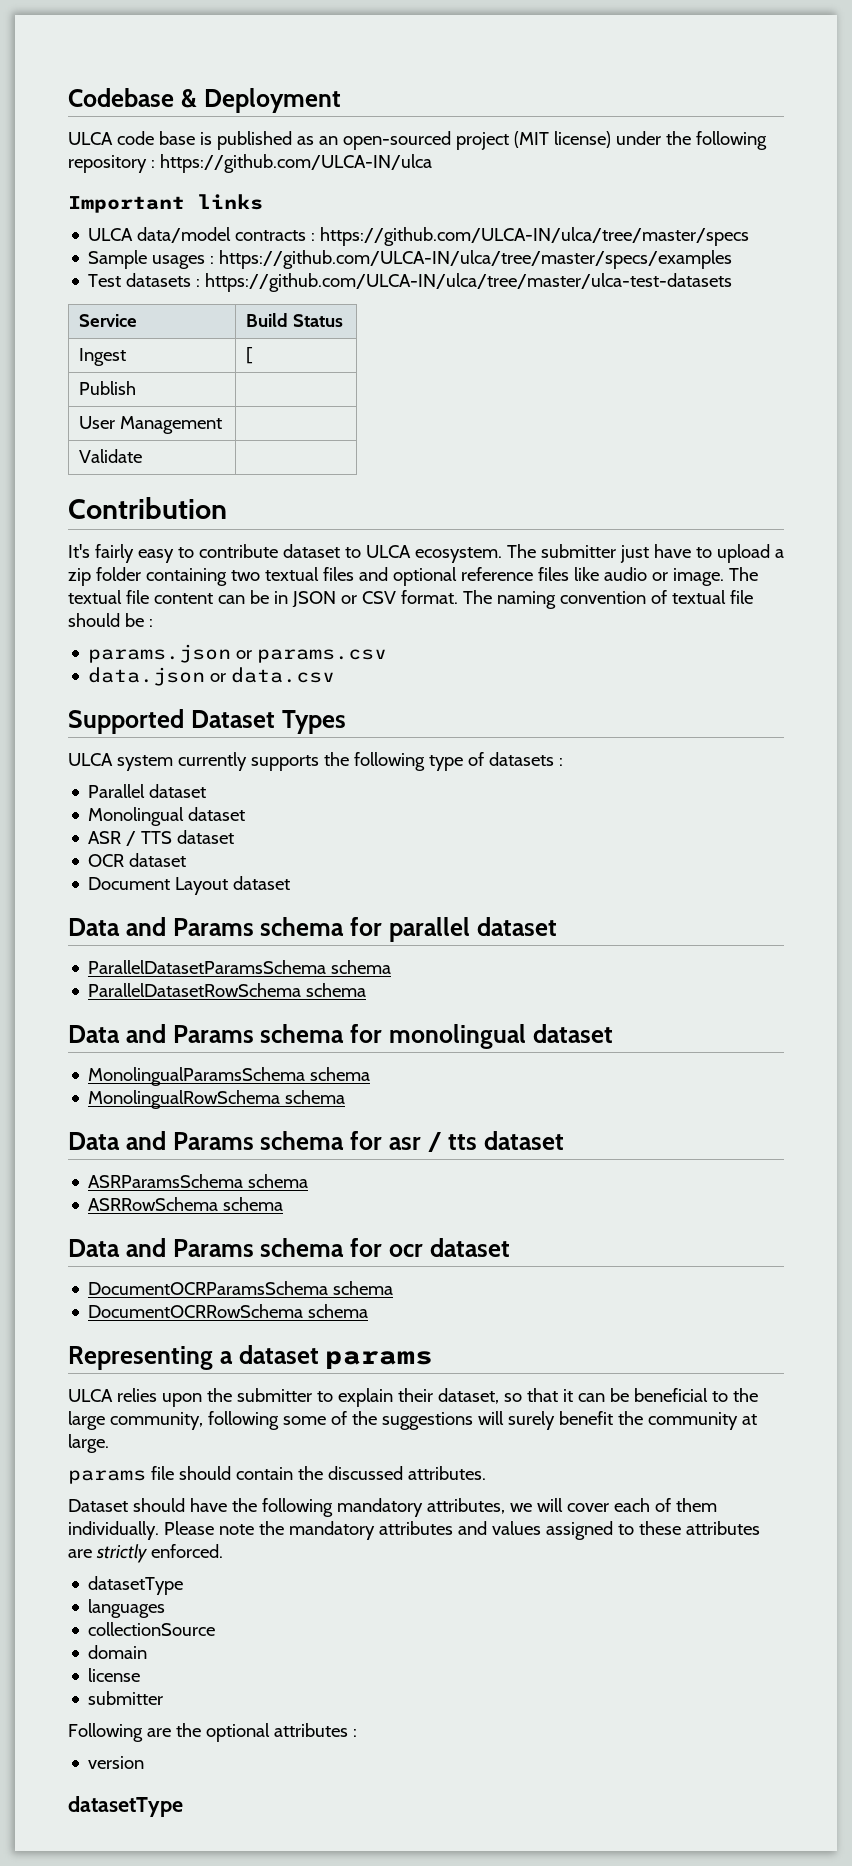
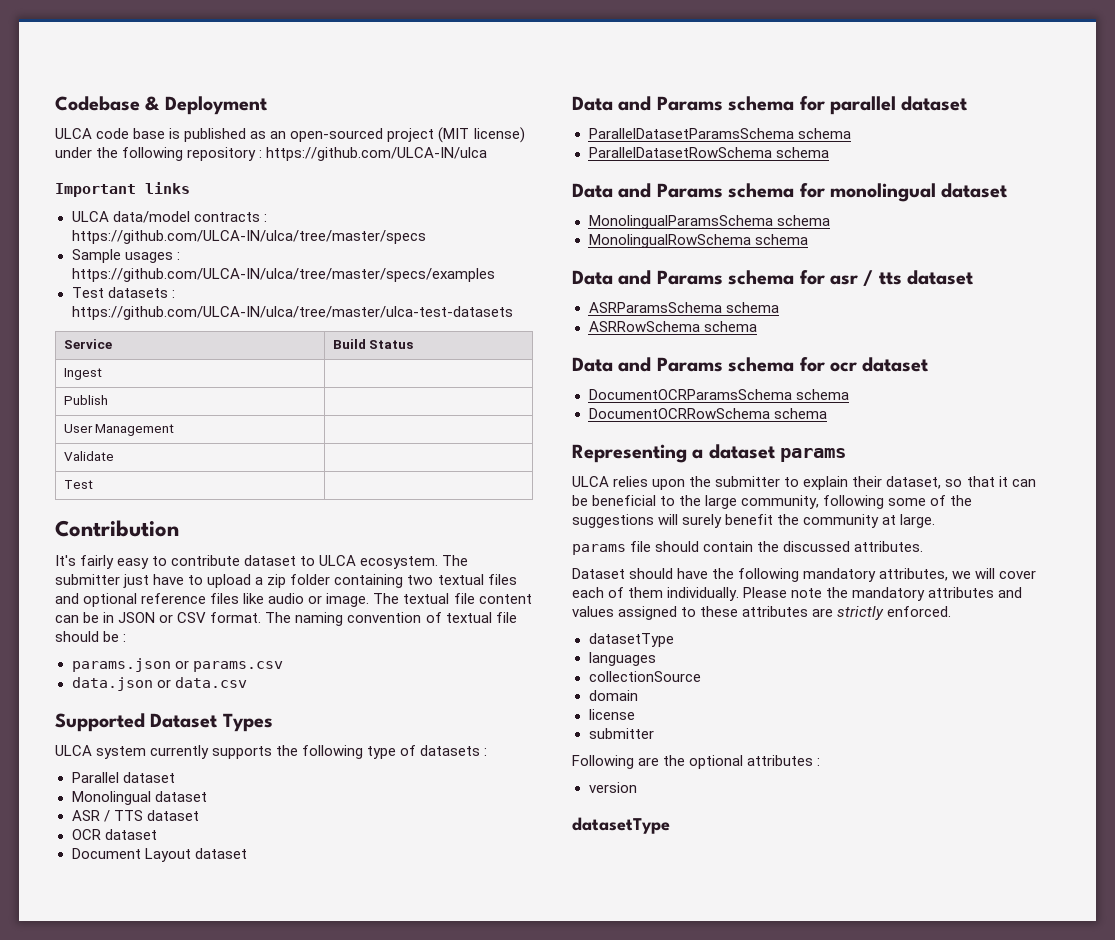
[245,347,253,364] [ -> (102, 374) none
(142, 456) none -> [63,480,93,489] // Test |

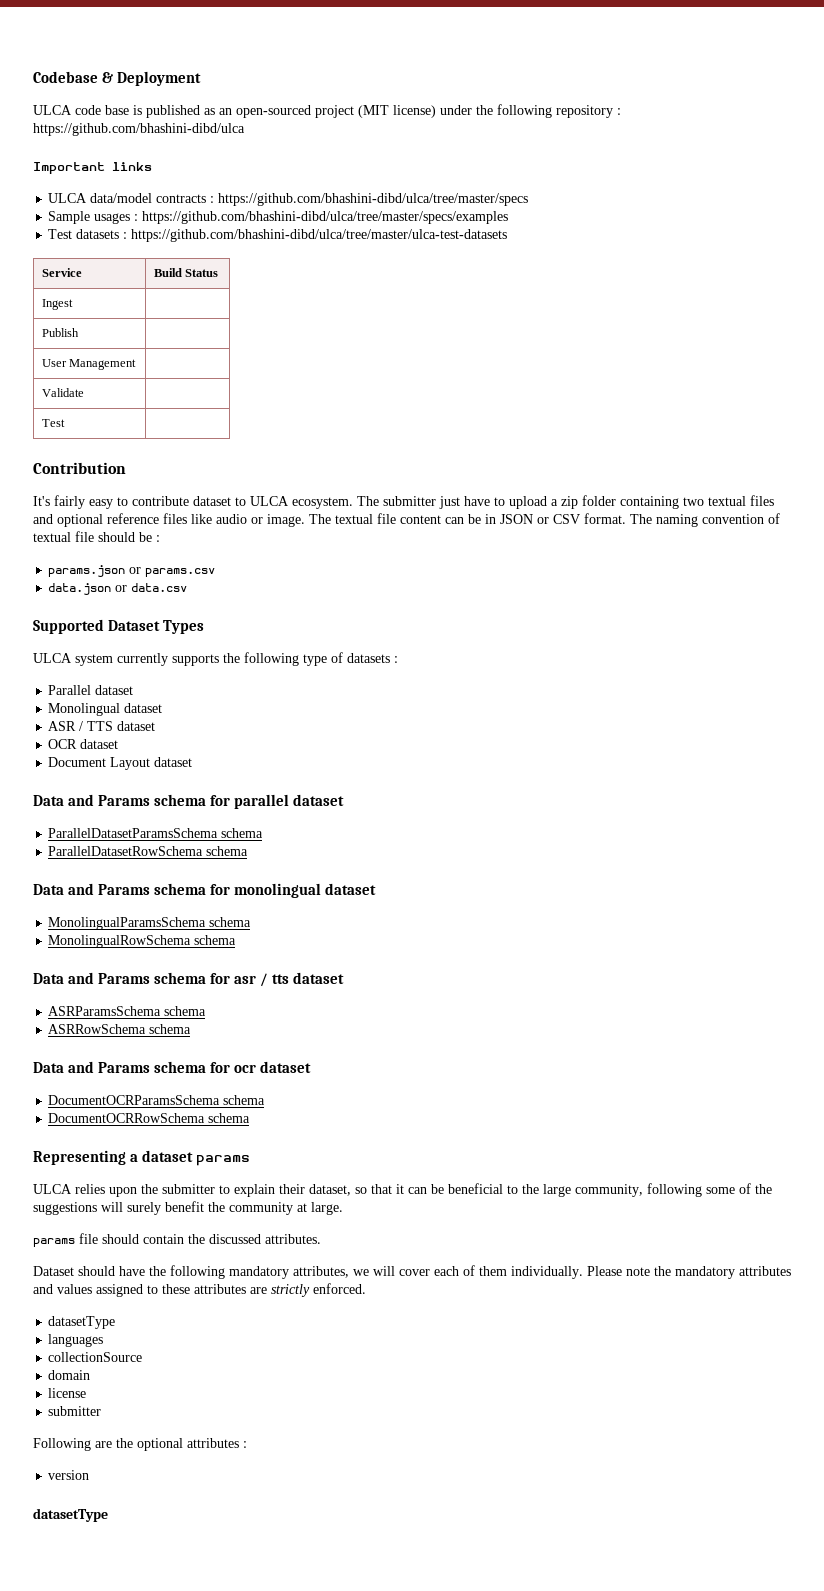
[266,147,488,161] https://github.com/ULCA-IN/ulca -> [33,123,245,136] https://github.com/bhashini-dibd/ulca
[71,230,426,244] https://github.com/ULCA-IN/ulca/tree/master/specs -> [218,193,529,206] https://github.com/bhashini-dibd/ulca/tree/master/specs
[71,268,495,282] https://github.com/ULCA-IN/ulca/tree/master/specs/examples -> [142,211,509,224] https://github.com/bhashini-dibd/ulca/tree/master/specs/examples
[71,306,513,320] https://github.com/ULCA-IN/ulca/tree/master/ulca-test-datasets -> [131,229,508,242] https://github.com/bhashini-dibd/ulca/tree/master/ulca-test-datasets

